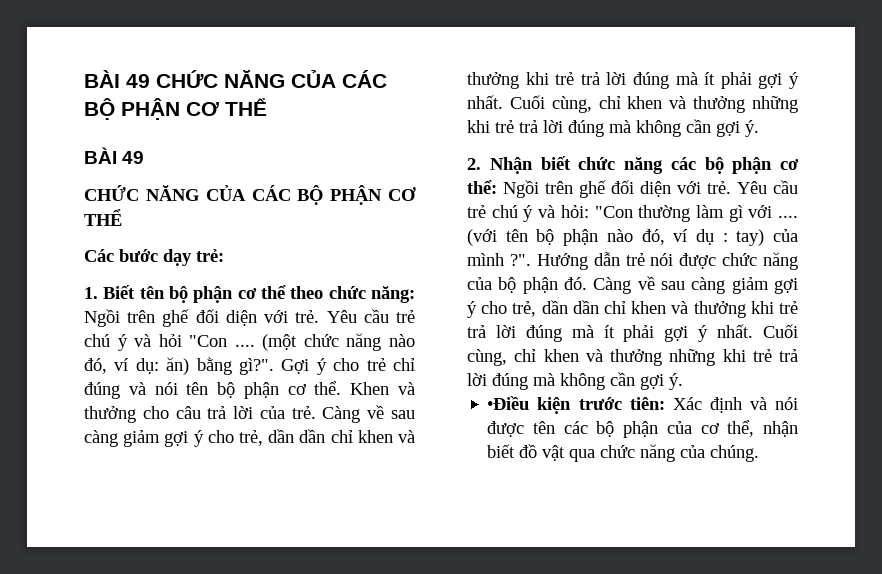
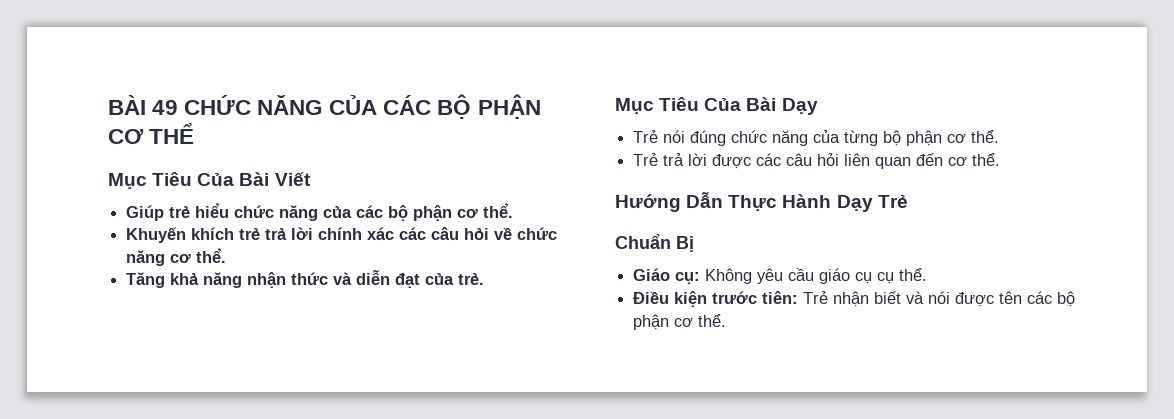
[84,147,145,164] [84,185,417,205] [84,209,122,226] [84,249,224,266] [84,285,415,303] [84,309,416,327] [84,333,415,351] [84,357,415,375] [84,381,415,399] [84,405,415,423] [84,429,415,447] [467,72,799,89] [467,95,798,113] [467,119,759,137] [467,156,799,174] [467,180,798,198] [467,205,798,222] [467,229,798,246] [467,252,798,270] [467,276,798,294] [467,300,798,318] [467,324,798,342] [467,349,798,366] [467,372,683,390] [487,396,742,414] BÀI 49 // CHỨC NĂNG CỦA CÁC BỘ PHẬN CƠ THỂ // Các bước dạy trẻ: // 1. Biết tên bộ phận cơ thể theo chức năng: Ngồi trên ghế đối diện với trẻ. Yêu cầu trẻ chú ý và hỏi "Con .... (một chức năng nào đó, ví dụ: ăn) bằng gì?". Gợi ý cho trẻ chỉ đúng và nói tên bộ phận cơ thể. Khen và thưởng cho câu trả lời của trẻ. Càng về sau càng giảm gợi ý cho trẻ, dần dần chỉ khen và thưởng khi trẻ trả lời đúng mà ít phải gợi ý nhất. Cuối cùng, chỉ khen và thưởng những khi trẻ trả lời đúng mà không cần gợi ý. // 2. Nhận biết chức năng các bộ phận cơ thể: Ngồi trên ghế đối diện với trẻ. Yêu cầu trẻ chú ý và hỏi: "Con thường làm gì với .... (với tên bộ phận nào đó, ví dụ : tay) của mình ?". Hướng dẫn trẻ nói được chức năng của bộ phận đó. Càng về sau càng giảm gợi ý cho trẻ, dần dần chỉ khen và thưởng khi trẻ trả lời đúng mà ít phải gợi ý nhất. Cuối cùng, chỉ khen và thưởng những khi trẻ trả lời đúng mà không cần gợi ý. // •Điều kiện trước tiên: Xác định -> [108,172,311,189] [126,203,514,221] [126,227,558,243] [126,248,227,266] [126,270,485,288] [615,97,818,115] [633,130,1000,146] [633,153,1001,169] [615,192,908,212] [615,234,694,252] [633,268,928,284] [633,291,902,307] Mục Tiêu Của Bài Viết // Giúp trẻ hiểu chức năng của các bộ phận cơ thể. // Khuyến khích trẻ trả lời chính xác các câu hỏi về chức năng cơ thể. // Tăng khả năng nhận thức và diễn đạt của trẻ. // Mục Tiêu Của Bài Dạy // Trẻ nói đúng chức năng của từng bộ phận cơ thể. // Trẻ trả lời được các câu hỏi liên quan đến cơ thể. // Hướng Dẫn Thực Hành Dạy Trẻ // Chuẩn Bị // Giáo cụ: Không yêu cầu giáo cụ cụ thể. // Điều kiện trước tiên: Trẻ nhận biết
[666,420,798,437] [487,444,760,462] của cơ thể, nhận biết đồ vật qua chức năng của chúng. -> [674,314,727,327] cơ thể.

